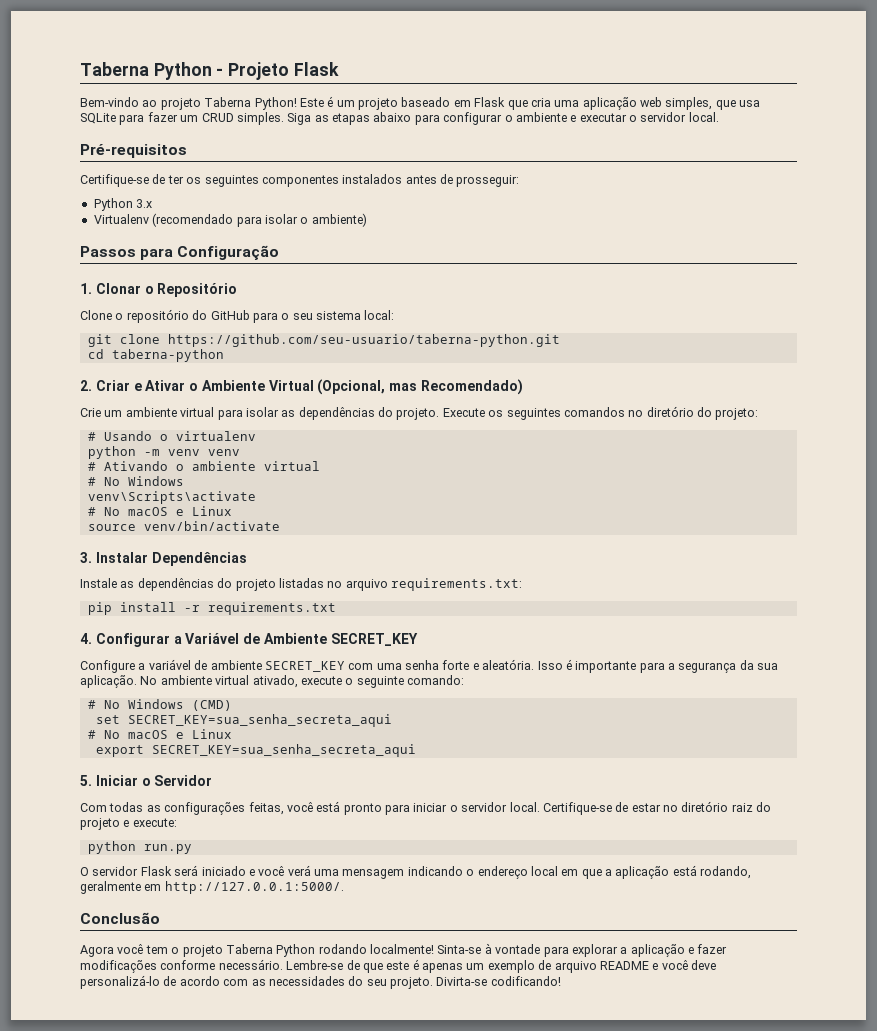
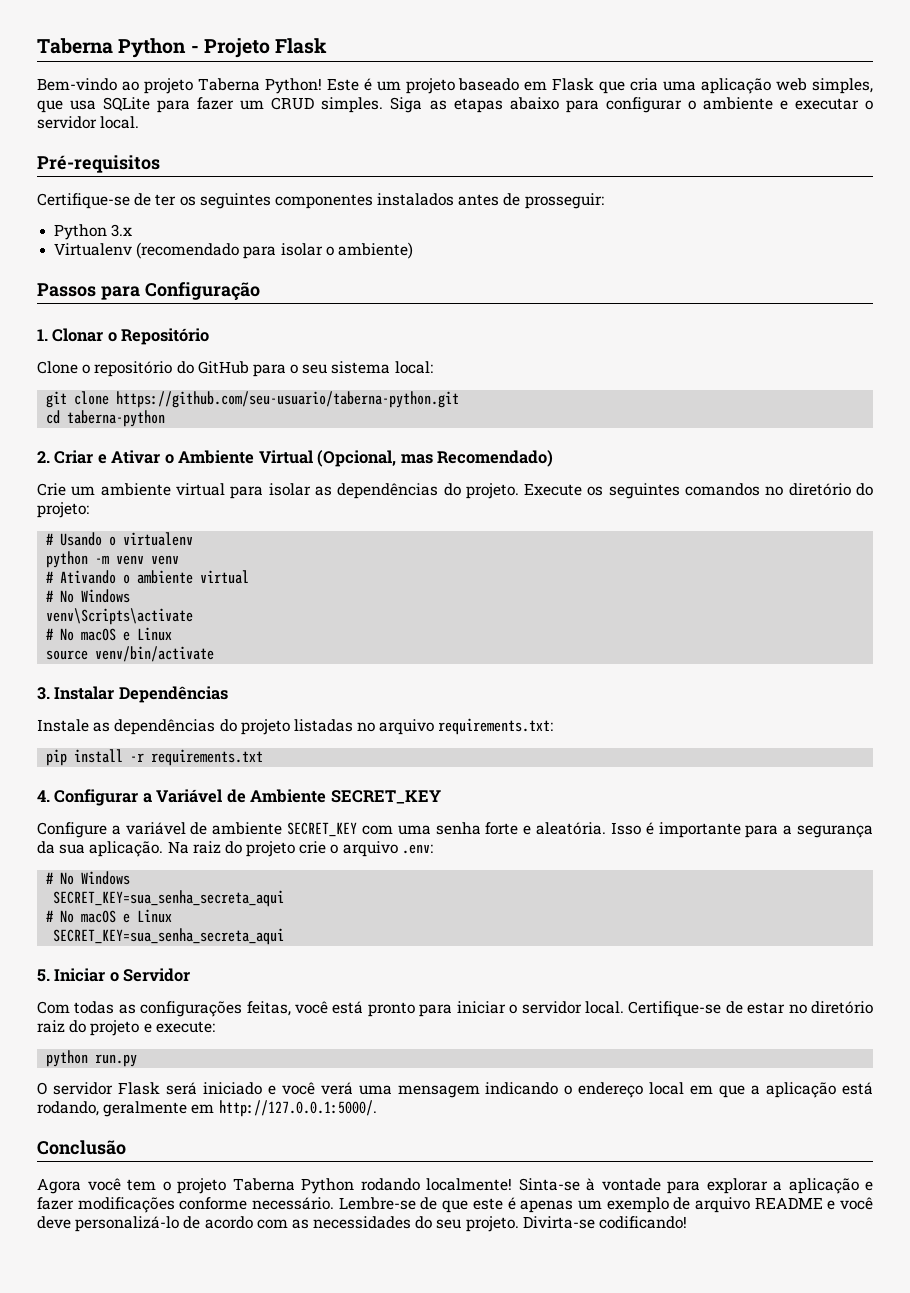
[140,675,464,688] [87,699,232,711] [95,715,120,724] No ambiente virtual ativado, execute o seguinte comando: // # No Windows (CMD) // set -> [167,841,433,857] [46,871,131,885] Na raiz do projeto crie o arquivo .env: // # No Windows //
[95,745,144,757] export -> (173, 916) none

